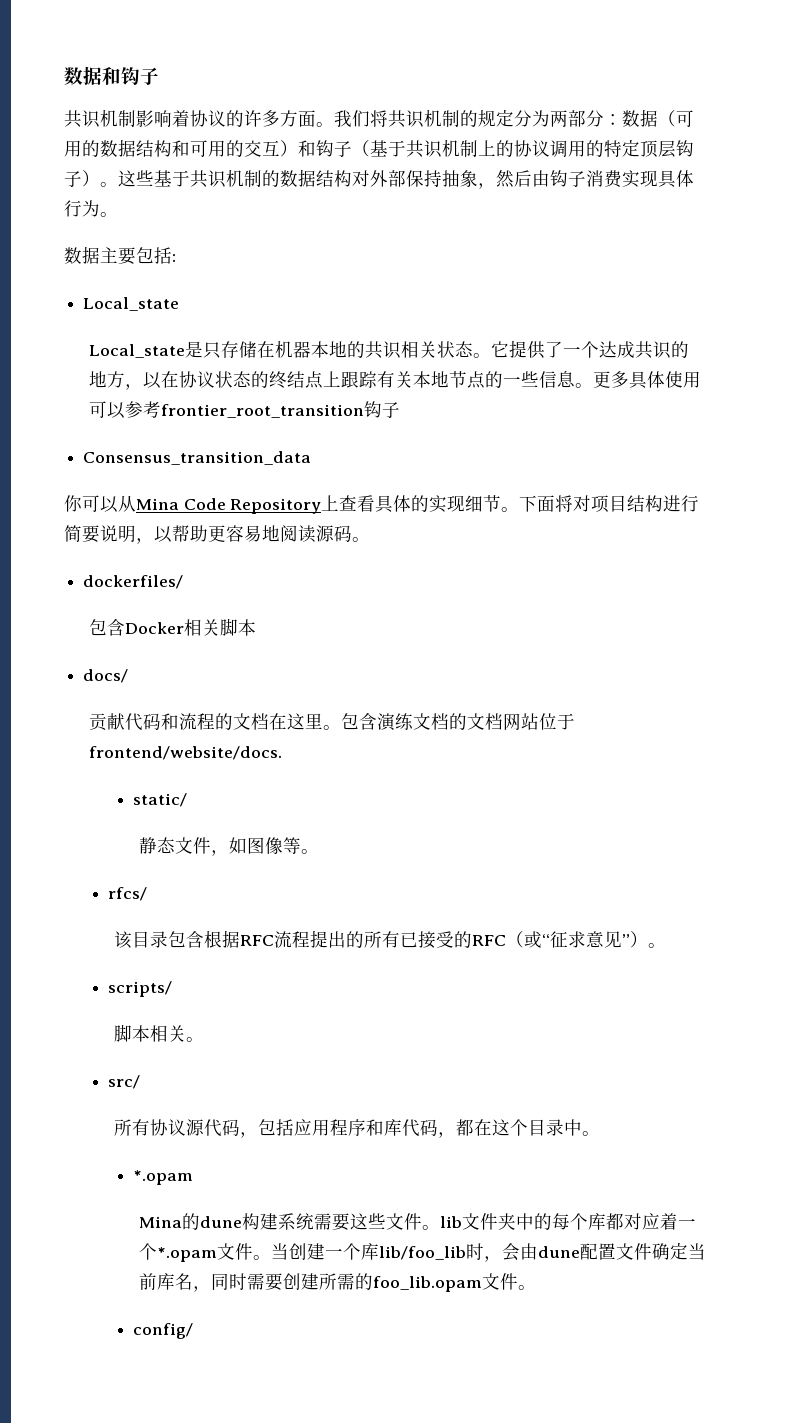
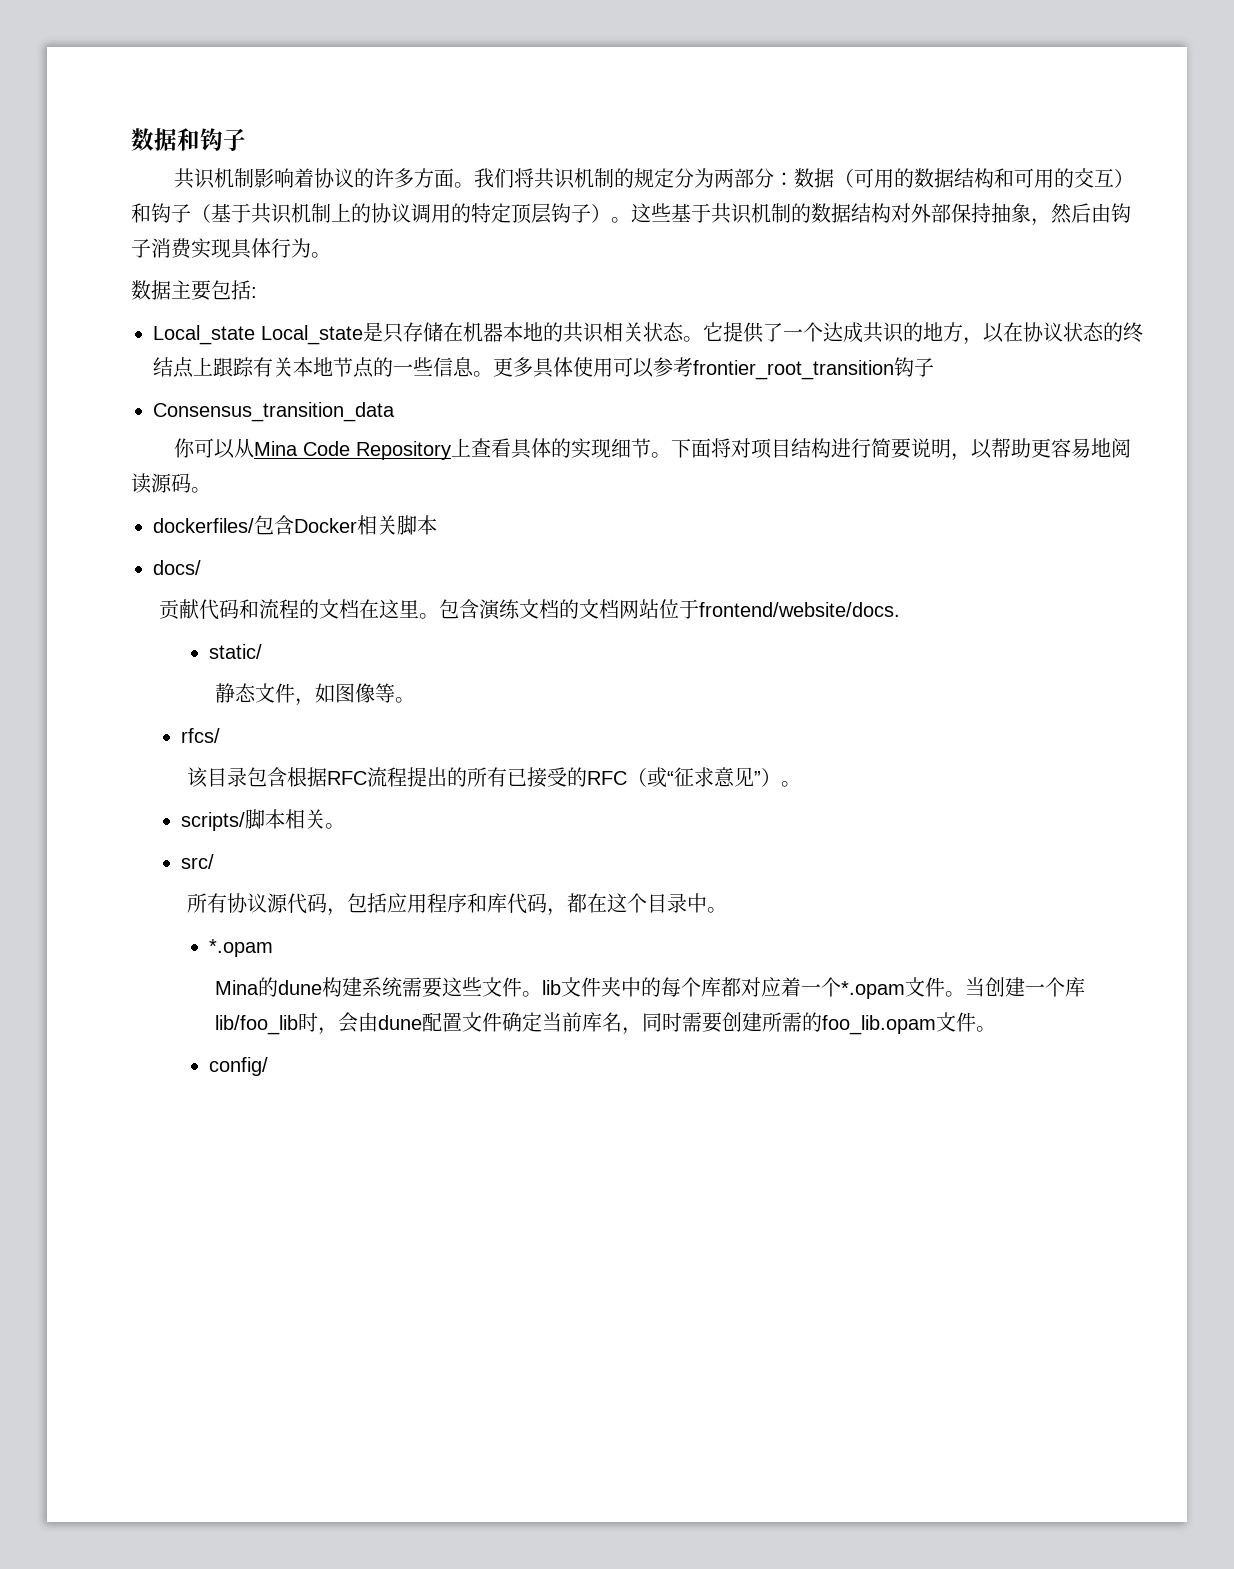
(180, 304) // -> (255, 335) none
(184, 582) // -> (254, 525) none
(173, 989) // -> (246, 821) none

